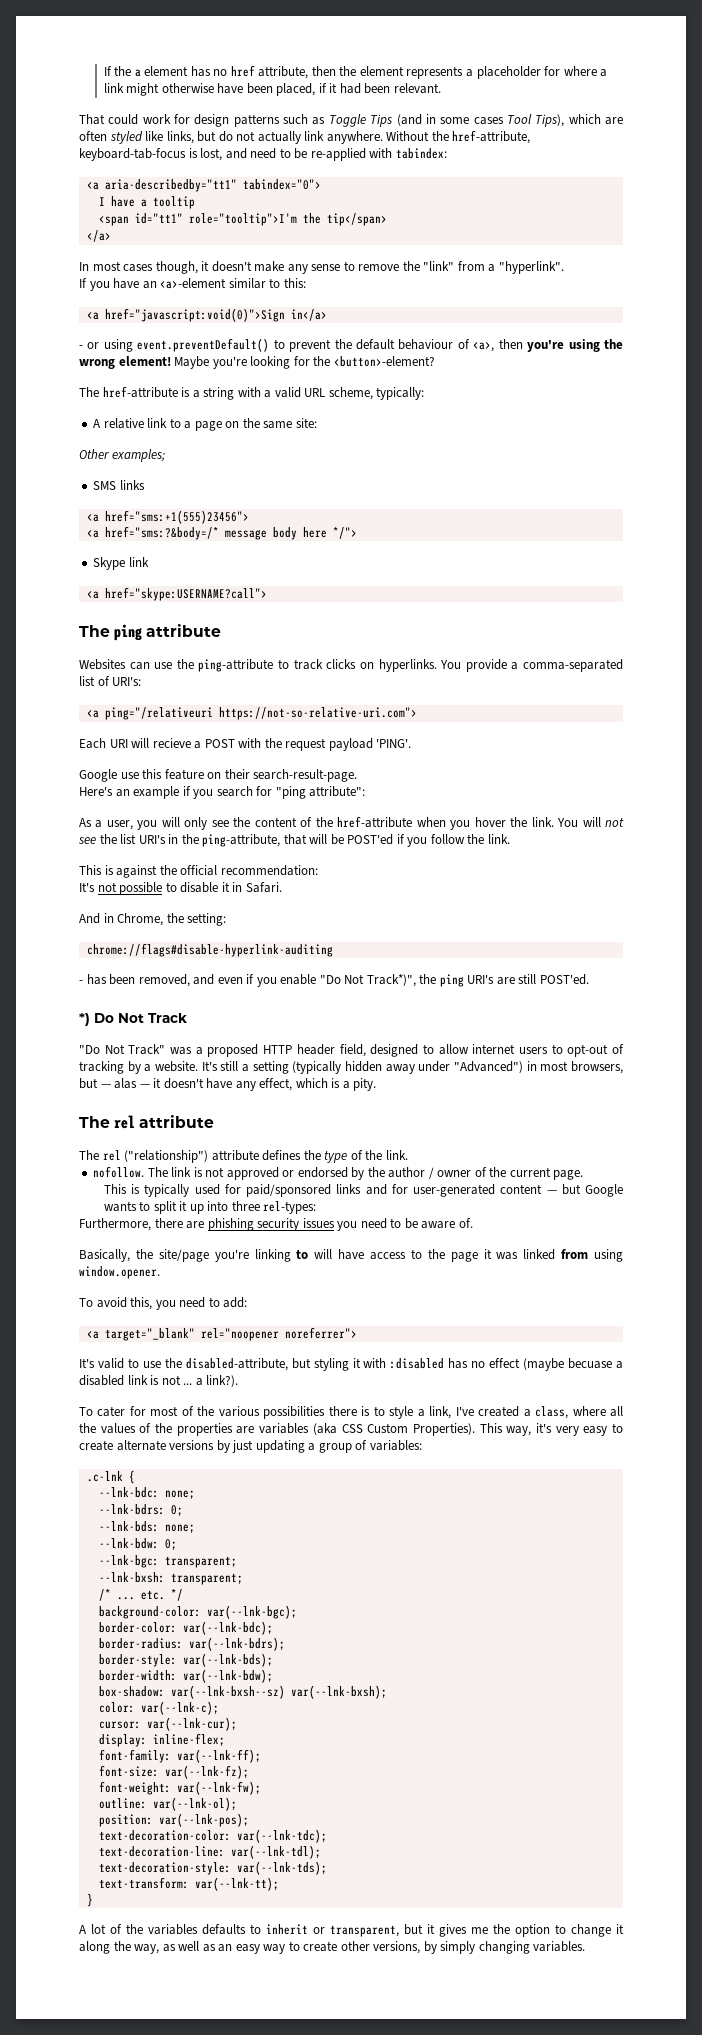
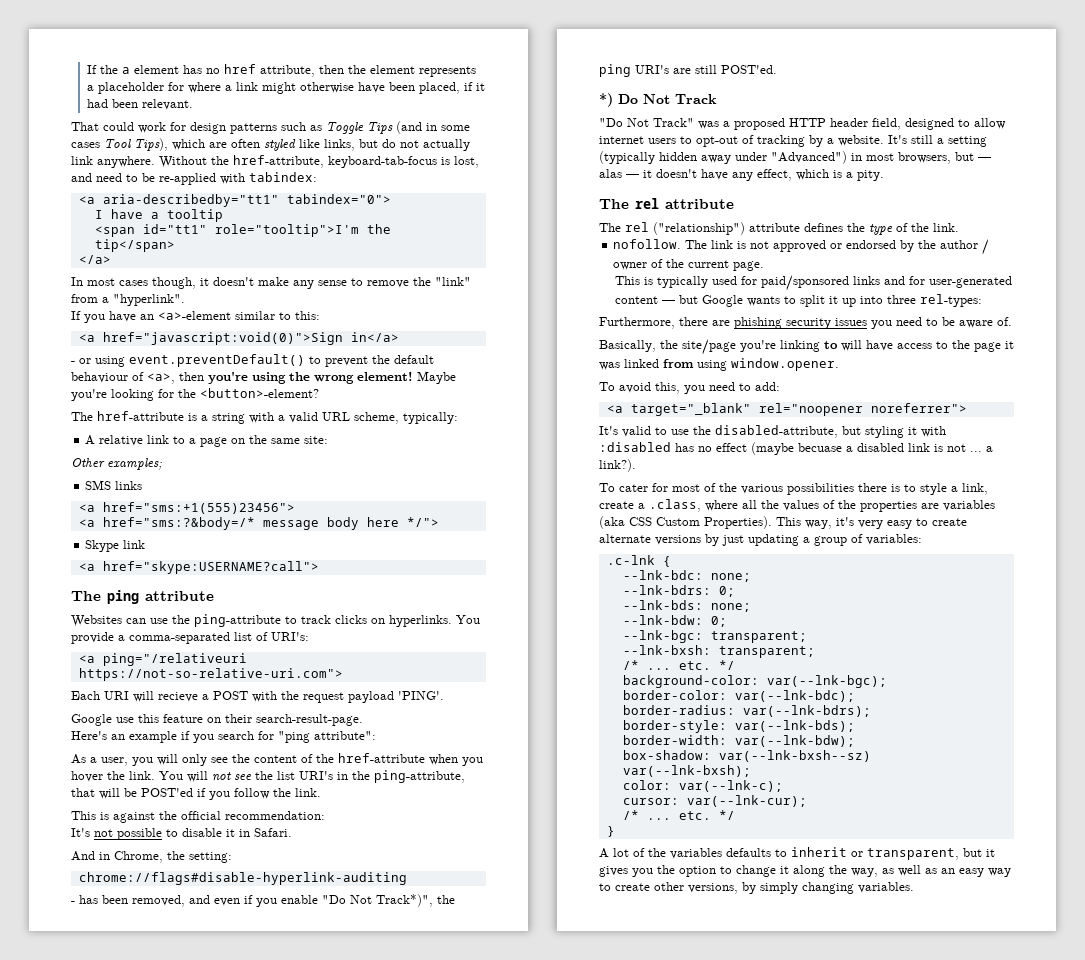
[455,1406,569,1419] I've created a class, -> [599,499,701,512] create a .class,
[98,1733,225,1747] [98,1749,261,1763] [98,1765,249,1779] [98,1781,261,1795] [98,1797,237,1811] [98,1813,249,1827] [98,1829,327,1843] [98,1845,321,1859] [98,1861,327,1875] [98,1877,279,1891] display: inline-flex; // font-family: var(--lnk-ff); // font-size: var(--lnk-fz); // font-weight: var(--lnk-fw); // outline: var(--lnk-ol); // position: var(--lnk-pos); // text-decoration-color: var(--lnk-tdc); // text-decoration-line: var(--lnk-tdl); // text-decoration-style: var(--lnk-tds); // text-transform: var(--lnk-tt); -> [622,810,735,820] /* ... etc. */
[471,1927,488,1934] me -> [632,868,653,877] you

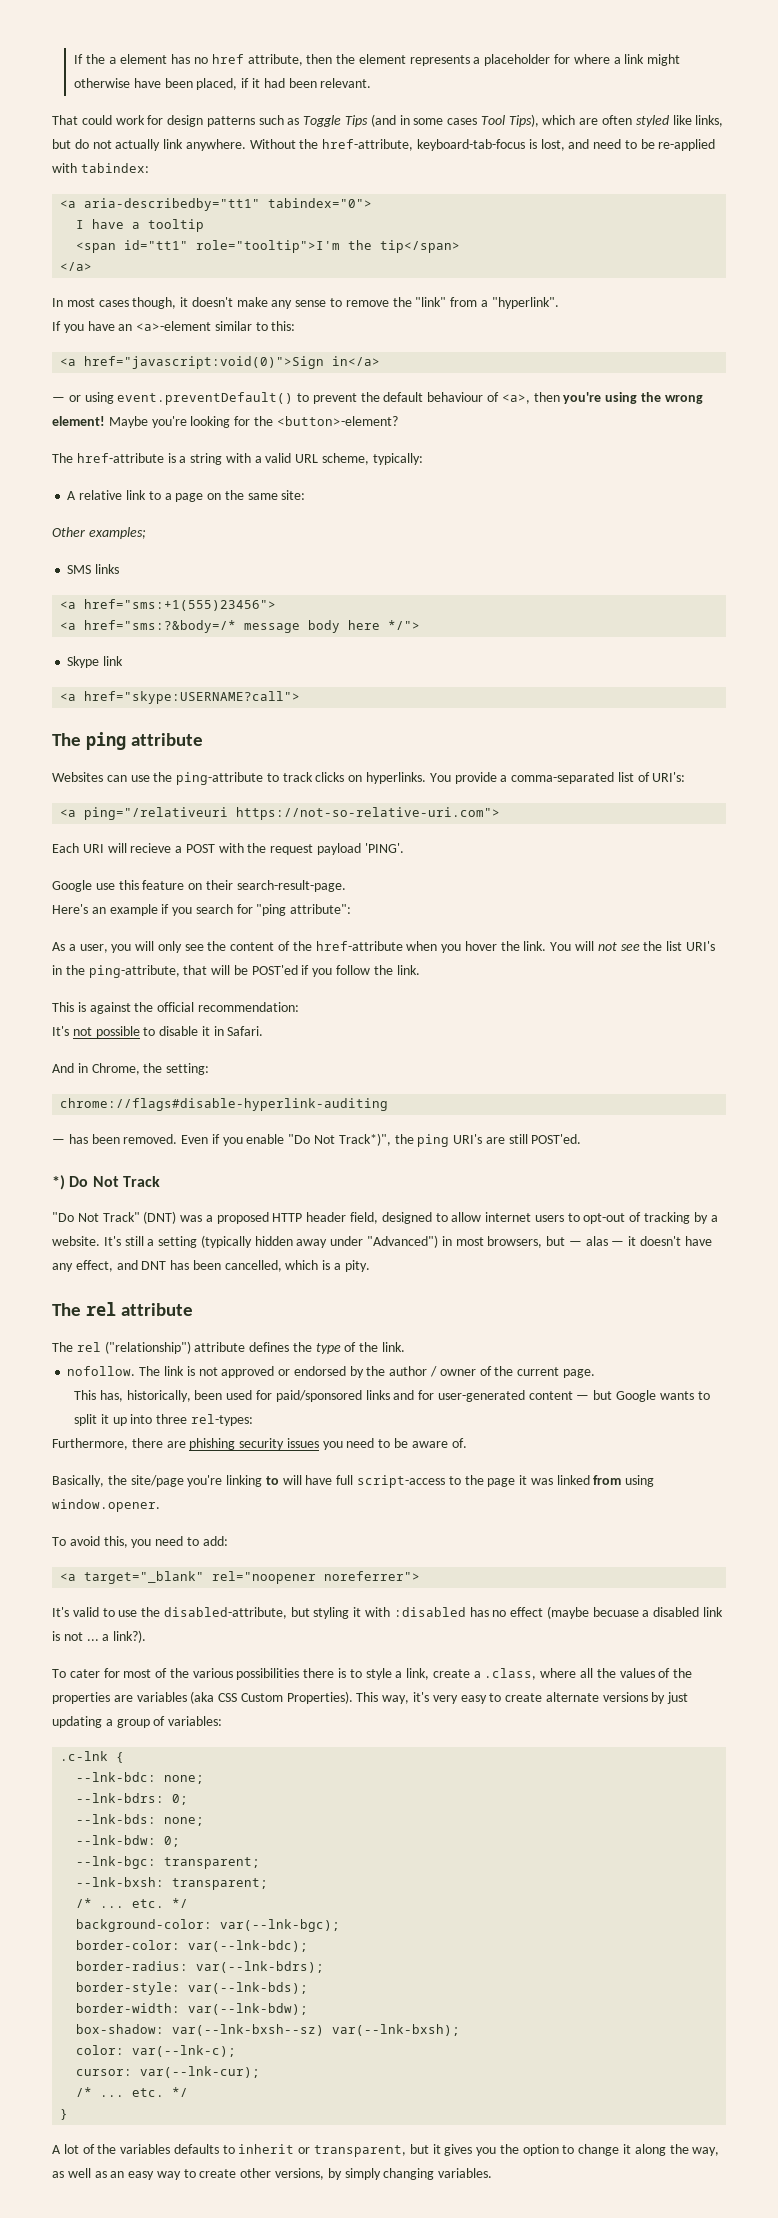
[71,361,75,364] - -> [52,397,65,402] —
[71,895,240,907] - has been removed, and even -> [52,1134,209,1144] — has been removed. Even
(694, 122) none -> [143,1211,177,1224] (DNT)
(792, 175) none -> [116,1260,282,1272] and DNT has been cancelled,
[644,276,709,288] is typically -> [99,1390,223,1402] has, historically, been
[897,343,932,349] access -> [336,1475,446,1488] full script-access

